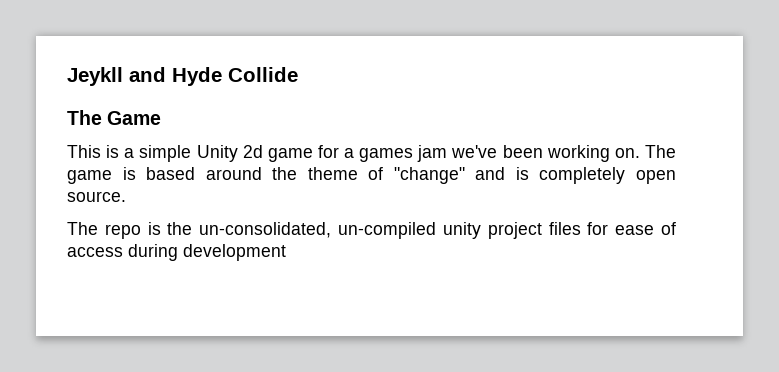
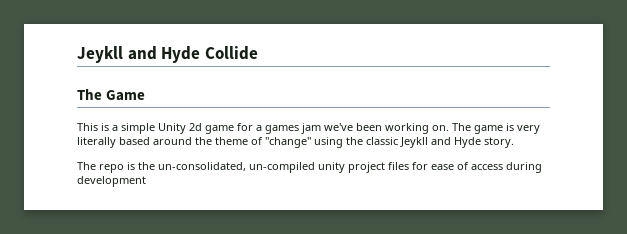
(136, 173) none -> [517,125,540,134] [77,137,116,148] very literally
[475,167,676,184] [67,191,126,202] and is completely open source. -> [314,137,514,148] using the classic Jeykll and Hyde story.

